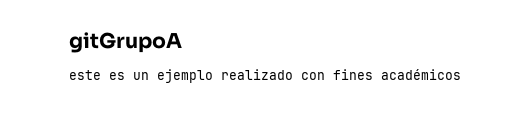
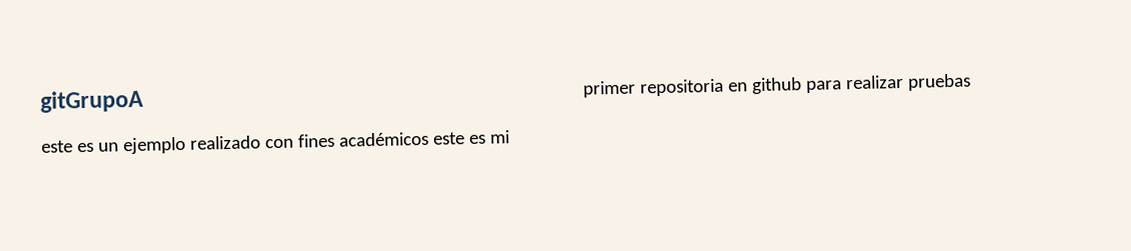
(461, 74) none -> [432,130,510,145] [583,73,971,98] este es mi primer repositoria en github para realizar pruebas

